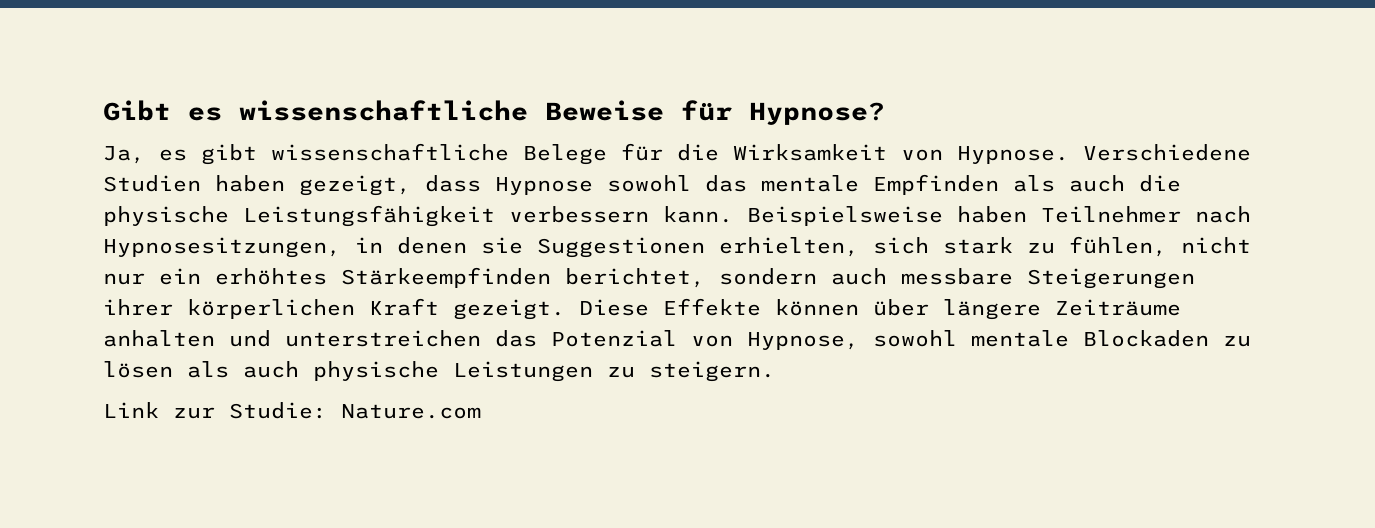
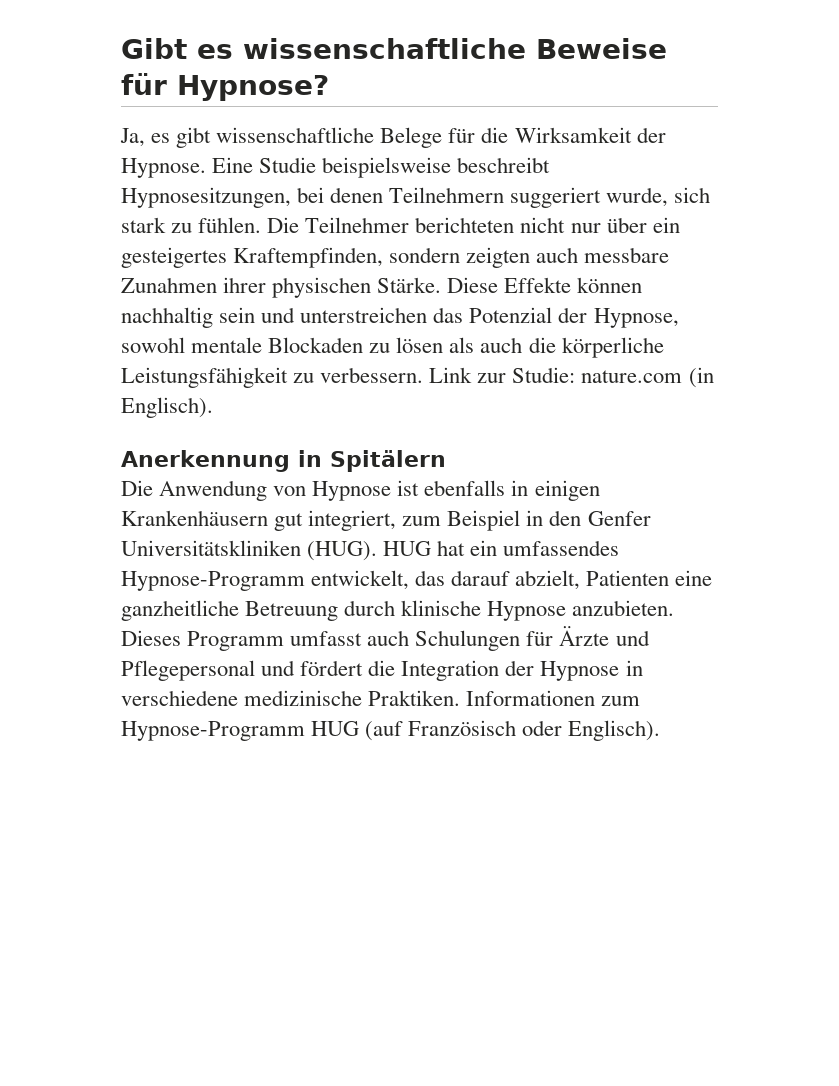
[901,144,1251,164] [103,174,1181,196] [103,205,1251,227] [103,236,1251,258] [103,267,1195,289] [103,298,1181,320] [103,330,215,347] von Hypnose. Verschiedene Studien haben gezeigt, dass Hypnose sowohl das mentale Empfinden als auch die physische Leistungsfähigkeit verbessern kann. Beispielsweise haben Teilnehmer nach Hypnosesitzungen, in denen sie Suggestionen erhielten, sich stark zu fühlen, nicht nur ein erhöhtes Stärkeempfinden berichtet, sondern auch messbare Steigerungen ihrer körperlichen Kraft gezeigt. Diese Effekte können über längere Zeiträume anhalten -> [636,127,666,143] [121,157,551,178] [121,187,711,208] [121,217,680,233] [121,247,670,268] [121,277,643,298] [121,307,256,328] der Hypnose. Eine Studie beispielsweise beschreibt Hypnosesitzungen, bei denen Teilnehmern suggeriert wurde, sich stark zu fühlen. Die Teilnehmer berichteten nicht nur über ein gesteigertes Kraftempfinden, sondern zeigten auch messbare Zunahmen ihrer physischen Stärke. Diese Effekte können nachhaltig sein
[691,335,733,347] von -> [558,307,588,323] der
[313,361,775,382] [103,402,481,419] physische Leistungen zu steigern. // Link zur Studie: Nature.com -> [528,337,664,358] [121,367,714,388] [121,397,213,418] [121,450,446,472] [121,480,600,501] [121,510,651,531] [121,540,620,561] [121,570,713,591] [121,600,675,621] [121,626,650,651] [121,660,643,681] [121,690,641,706] [121,720,661,741] die körperliche Leistungsfähigkeit zu verbessern. Link zur Studie: nature.com (in Englisch). // Anerkennung in Spitälern // Die Anwendung von Hypnose ist ebenfalls in einigen Krankenhäusern gut integriert, zum Beispiel in den Genfer Universitätskliniken (HUG). HUG hat ein umfassendes Hypnose-Programm entwickelt, das darauf abzielt, Patienten eine ganzheitliche Betreuung durch klinische Hypnose anzubieten. Dieses Programm umfasst auch Schulungen für Ärzte und Pflegepersonal und fördert die Integration der Hypnose in verschiedene medizinische Praktiken. Informationen zum Hypnose-Programm HUG (auf Französisch oder Englisch).

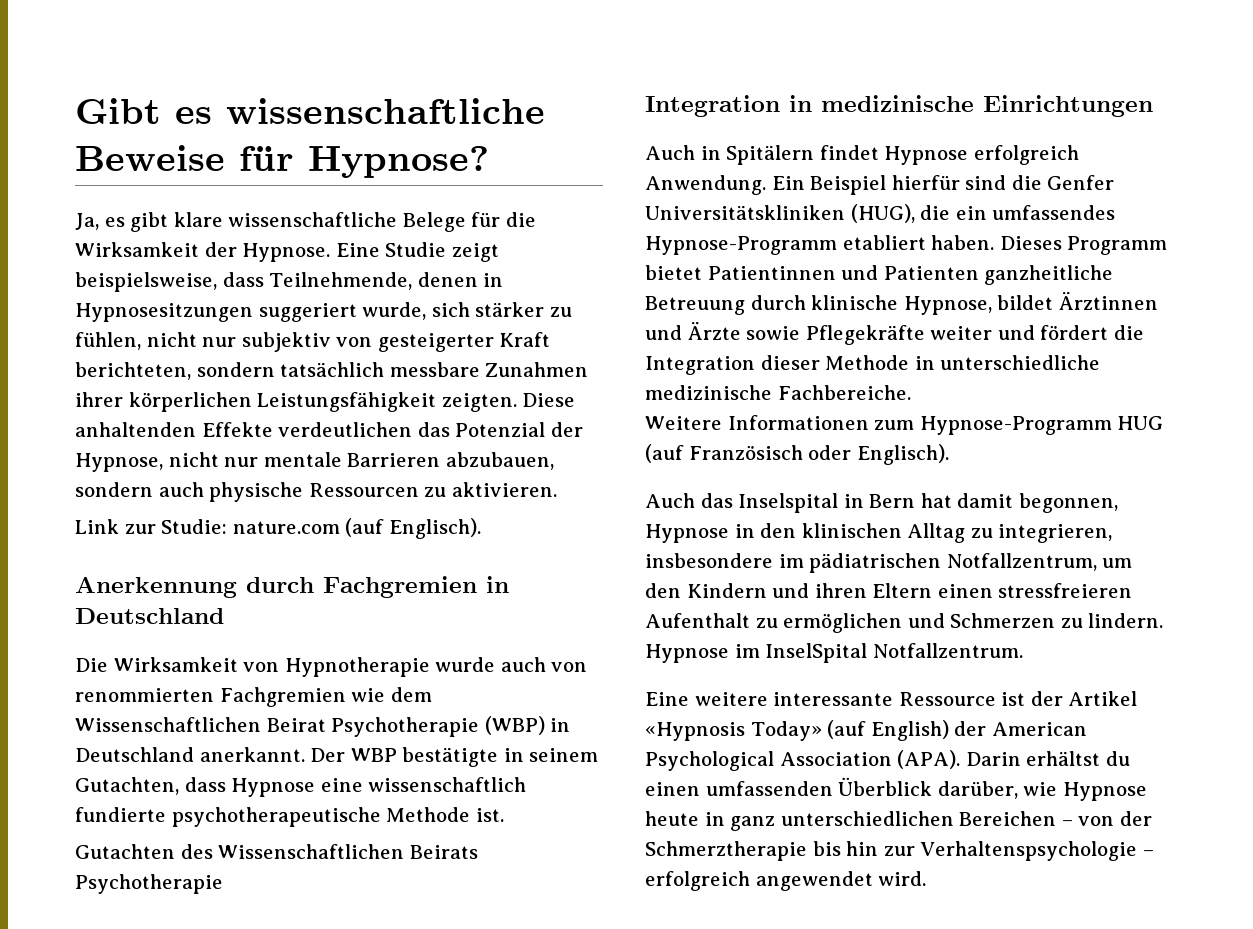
(212, 137) none -> [173,212,223,227] klare
[322,157,551,178] [121,187,711,208] [121,217,680,233] [121,247,670,268] [121,277,643,298] [121,307,679,328] [121,337,664,358] [121,367,424,388] beispielsweise beschreibt Hypnosesitzungen, bei denen Teilnehmern suggeriert wurde, sich stark zu fühlen. Die Teilnehmer berichteten nicht nur über ein gesteigertes Kraftempfinden, sondern zeigten auch messbare Zunahmen ihrer physischen Stärke. Diese Effekte können nachhaltig sein und unterstreichen das Potenzial der Hypnose, sowohl mentale Blockaden zu lösen als auch die körperliche Leistungsfähigkeit zu verbessern. -> [451,243,499,262] [75,272,504,292] [75,302,572,322] [75,332,551,352] [75,362,589,380] [75,392,576,412] [75,422,583,437] [75,452,554,472] [75,482,557,502] zeigt beispielsweise, dass Teilnehmende, denen in Hypnosesitzungen suggeriert wurde, sich stärker zu fühlen, nicht nur subjektiv von gesteigerter Kraft berichteten, sondern tatsächlich messbare Zunahmen ihrer körperlichen Leistungsfähigkeit zeigten. Diese anhaltenden Effekte verdeutlichen das Potenzial der Hypnose, nicht nur mentale Barrieren abzubauen, sondern auch physische Ressourcen zu aktivieren. //
[688,367,714,388] (in -> [345,518,385,537] (auf
[297,450,446,472] [121,480,600,501] [121,510,651,531] [121,540,620,561] [121,570,713,591] [121,600,675,621] [121,626,650,651] [121,660,643,681] [121,690,461,706] in Spitälern // Die Anwendung von Hypnose ist ebenfalls in einigen Krankenhäusern gut integriert, zum Beispiel in den Genfer Universitätskliniken (HUG). HUG hat ein umfassendes Hypnose-Programm entwickelt, das darauf abzielt, Patienten eine ganzheitliche Betreuung durch klinische Hypnose anzubieten. Dieses Programm umfasst auch Schulungen für Ärzte und Pflegepersonal und fördert die Integration der Hypnose in verschiedene medizinische Praktiken. -> [246,576,509,598] [75,608,224,624] [75,657,588,677] [75,687,432,707] [75,716,571,737] [75,747,599,767] [75,777,527,797] [75,807,504,827] [75,844,478,859] [75,874,223,894] [645,95,1153,117] [645,145,1079,165] [645,175,1115,195] [645,204,1116,223] [645,235,1168,255] [645,265,1114,285] [645,291,1158,315] [645,321,1144,345] [645,355,1101,375] [645,385,911,400] [645,416,722,430] durch Fachgremien in Deutschland // Die Wirksamkeit von Hypnotherapie wurde auch von renommierten Fachgremien wie dem Wissenschaftlichen Beirat Psychotherapie (WBP) in Deutschland anerkannt. Der WBP bestätigte in seinem Gutachten, dass Hypnose eine wissenschaftlich fundierte psychotherapeutische Methode ist. // Gutachten des Wissenschaftlichen Beirats Psychotherapie // Integration in medizinische Einrichtungen // Auch in Spitälern findet Hypnose erfolgreich Anwendung. Ein Beispiel hierfür sind die Genfer Universitätskliniken (HUG), die ein umfassendes Hypnose-Programm etabliert haben. Dieses Programm bietet Patientinnen und Patienten ganzheitliche Betreuung durch klinische Hypnose, bildet Ärztinnen und Ärzte sowie Pflegekräfte weiter und fördert die Integration dieser Methode in unterschiedliche medizinische Fachbereiche. // Weitere
(661, 730) none -> [645,493,1118,513] [645,523,1113,543] [645,553,1133,573] [645,583,1133,598] [645,613,1164,633] [645,643,1023,663] [645,691,1138,706] [645,720,1087,741] [645,750,1130,771] [645,777,1147,801] [645,811,1152,831] [645,841,1154,861] [645,871,927,891] // Auch das Inselspital in Bern hat damit begonnen, Hypnose in den klinischen Alltag zu integrieren, insbesondere im pädiatrischen Notfallzentrum, um den Kindern und ihren Eltern einen stressfreieren Aufenthalt zu ermöglichen und Schmerzen zu lindern. Hypnose im InselSpital Notfallzentrum. // Eine weitere interessante Ressource ist der Artikel «Hypnosis Today» (auf English) der American Psychological Association (APA). Darin erhältst du einen umfassenden Überblick darüber, wie Hypnose heute in ganz unterschiedlichen Bereichen – von der Schmerztherapie bis hin zur Verhaltenspsychologie – erfolgreich angewendet wird.

